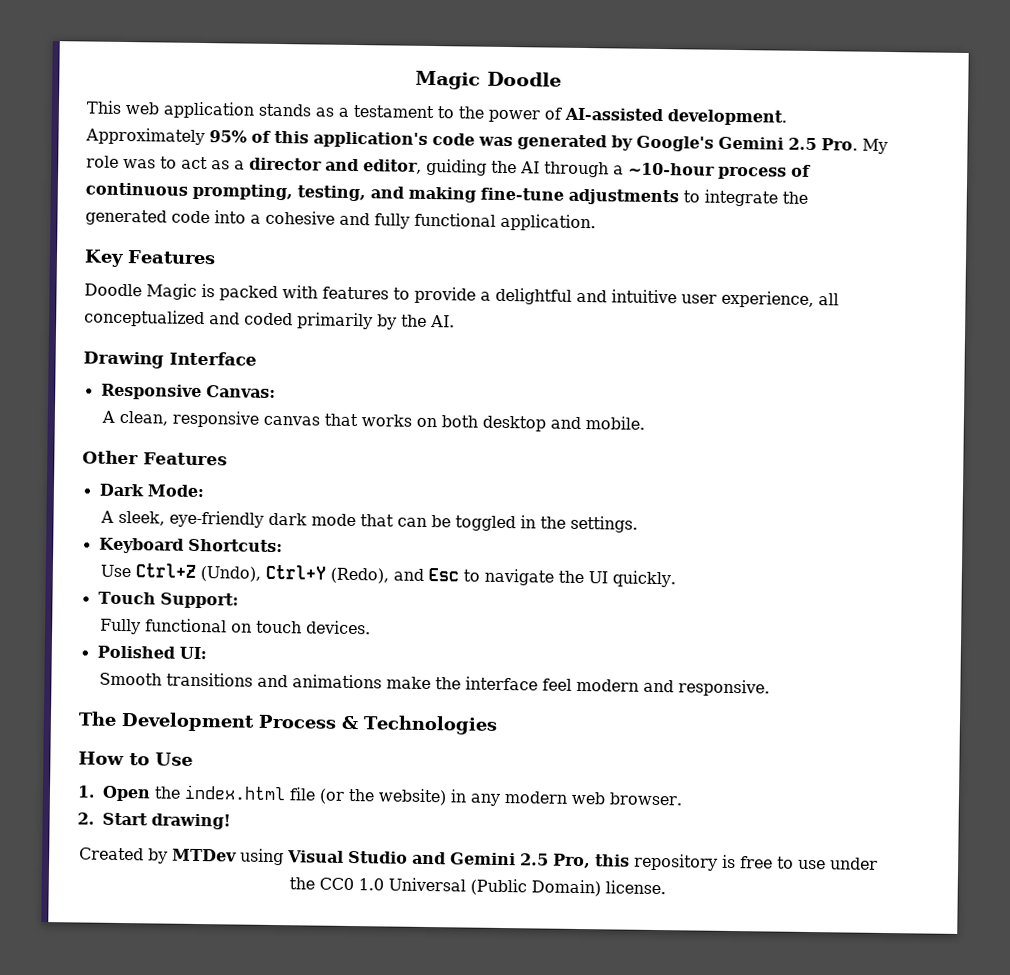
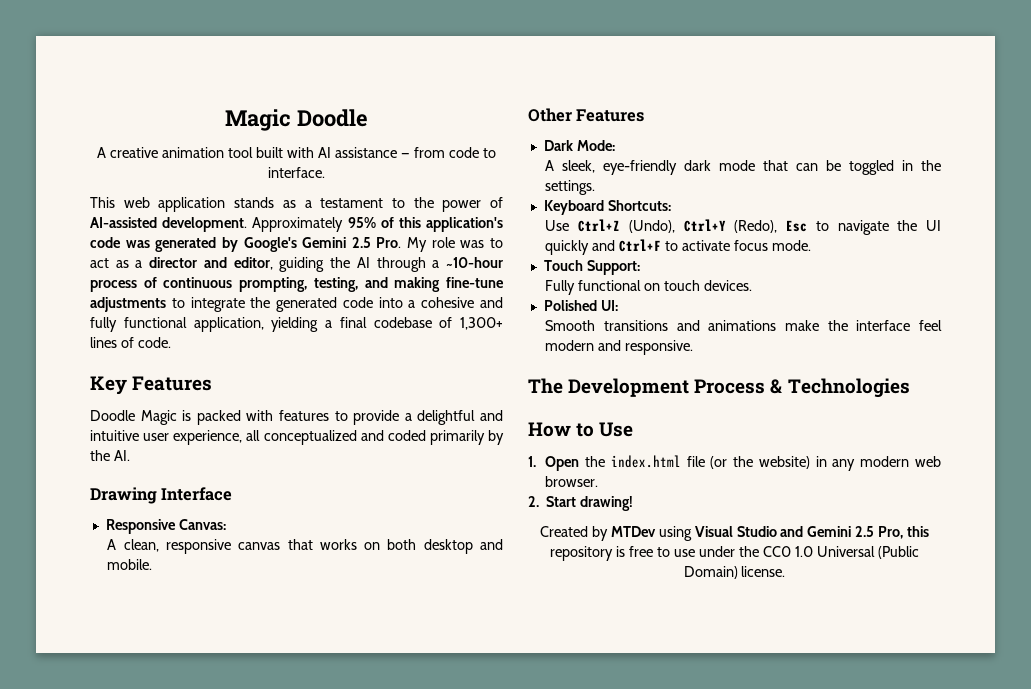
(562, 79) none -> [97,147,496,158] [268,167,325,178] // A creative animation tool built with AI assistance — from code to interface.
[500,213,596,232] application. -> [193,317,503,332] [90,337,171,348] application, yielding a final codebase of 1,300+ lines of code.
[392,568,424,581] and -> (778, 226) none
[611,570,676,588] quickly. -> [545,239,811,255] quickly and Ctrl+F to activate focus mode.

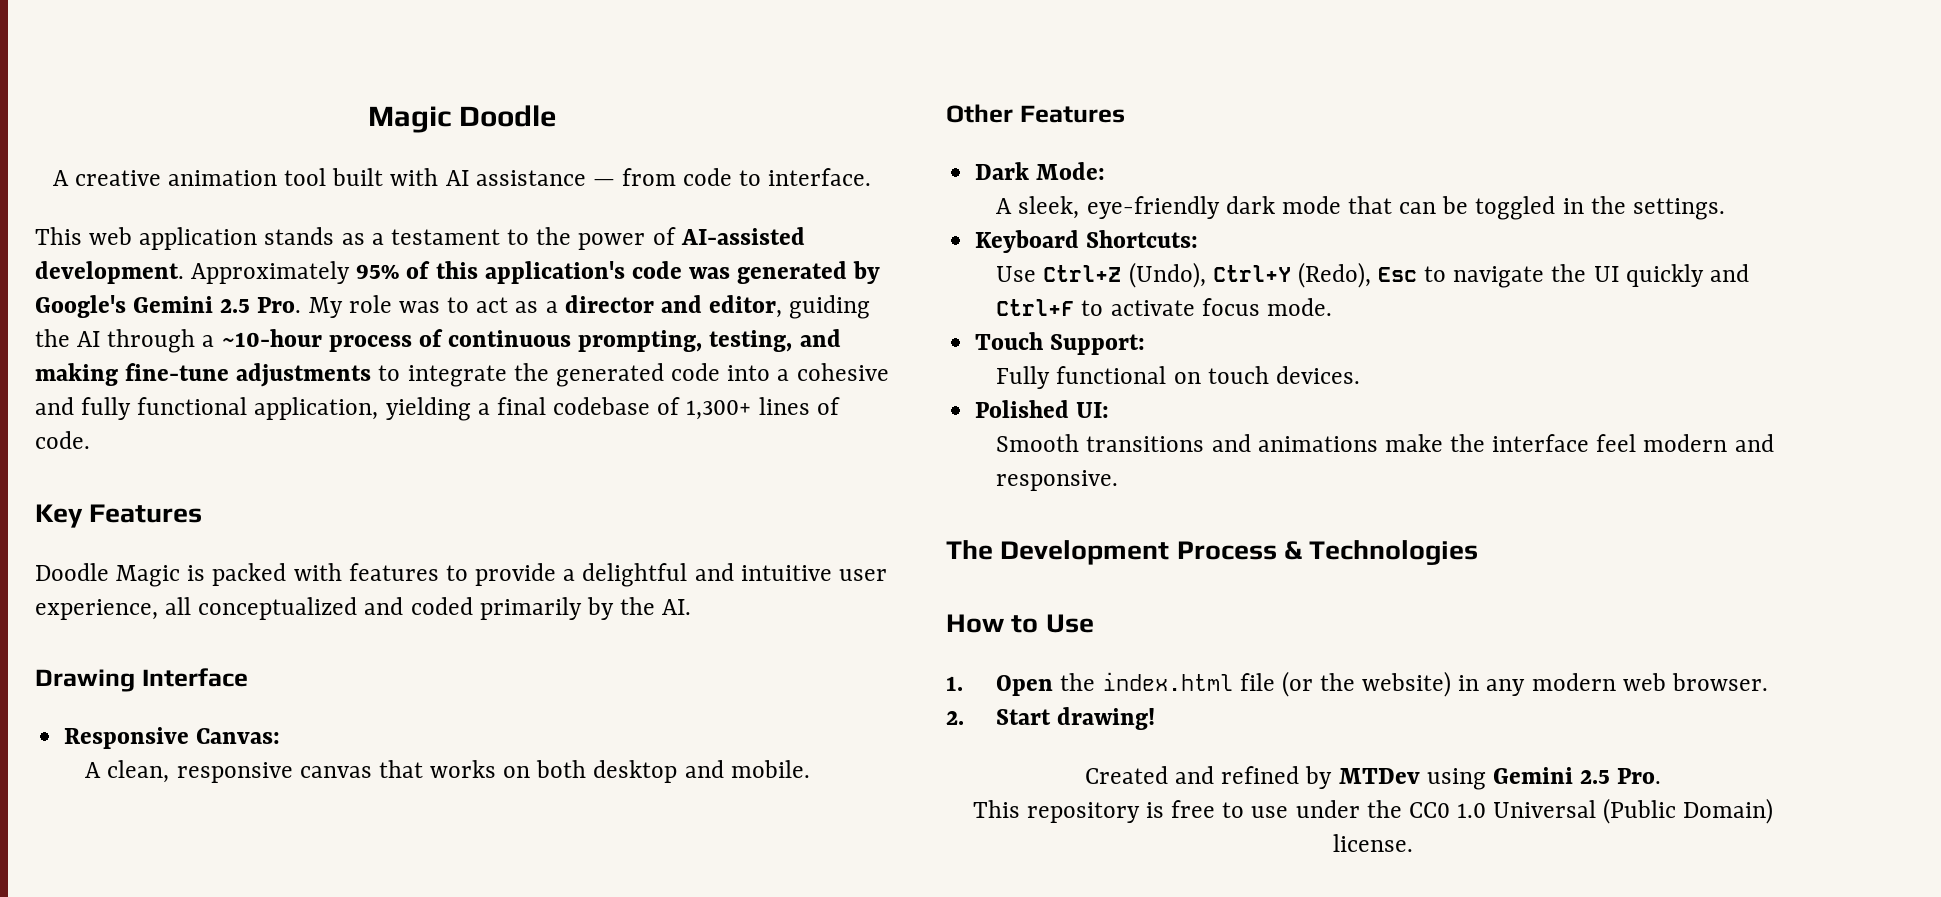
(588, 531) none -> [1175,766,1300,784] and refined
[694,526,930,539] Visual Studio and Gemini 2.5 Pro, this -> [1492,767,1662,784] [972,800,1020,818] Gemini 2.5 Pro. // This

